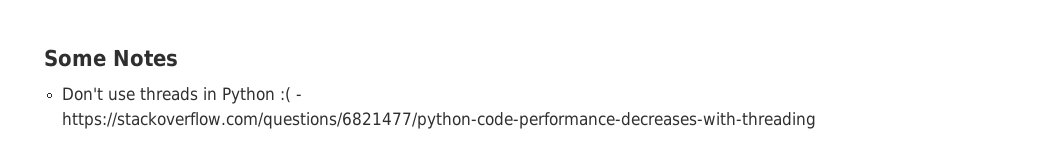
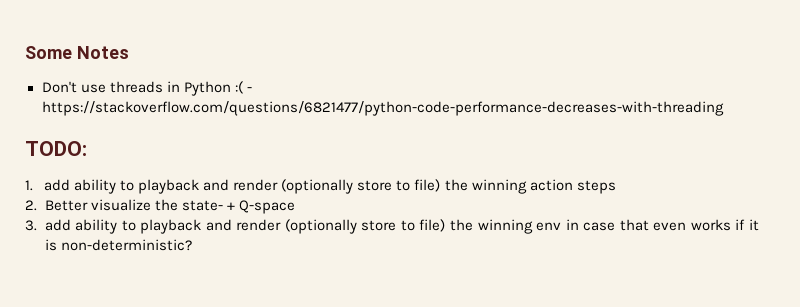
(817, 120) none -> [25,141,87,156] [25,179,616,194] [25,199,295,214] [25,219,760,234] [44,239,192,251] // TODO: // 1. add ability to playback and render (optionally store to file) the winning action steps // 2. Better visualize the state- + Q-space // 3. add ability to playback and render (optionally store to file) the winning env in case that even works if it is non-deterministic?

